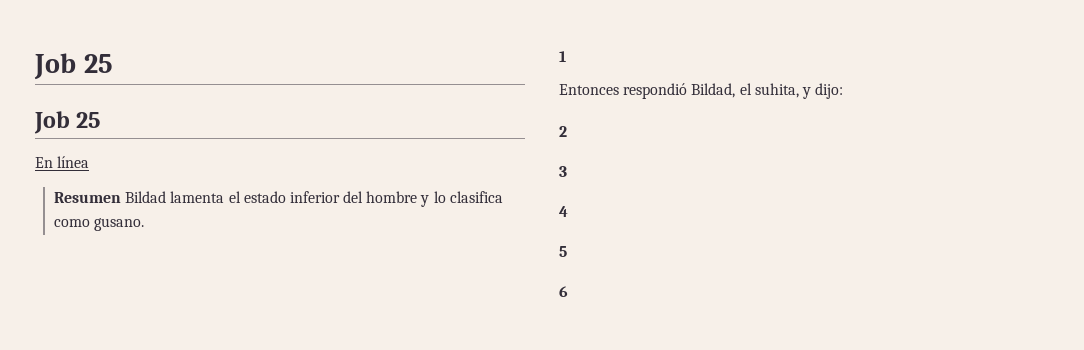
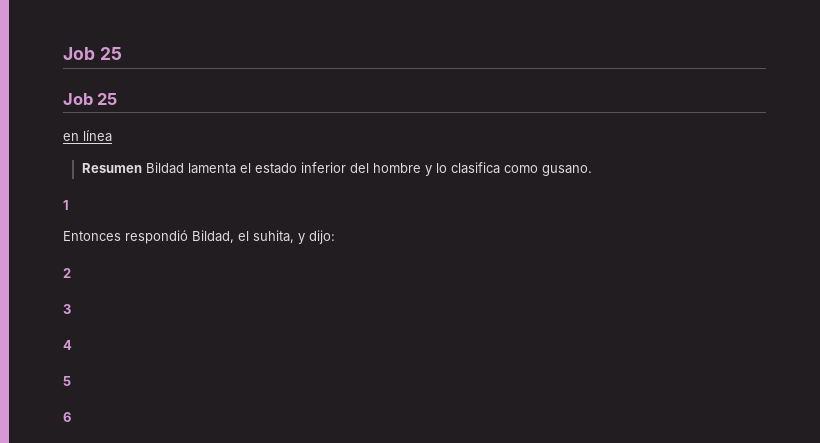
[35,157,53,168] En -> [63,133,79,141] en

